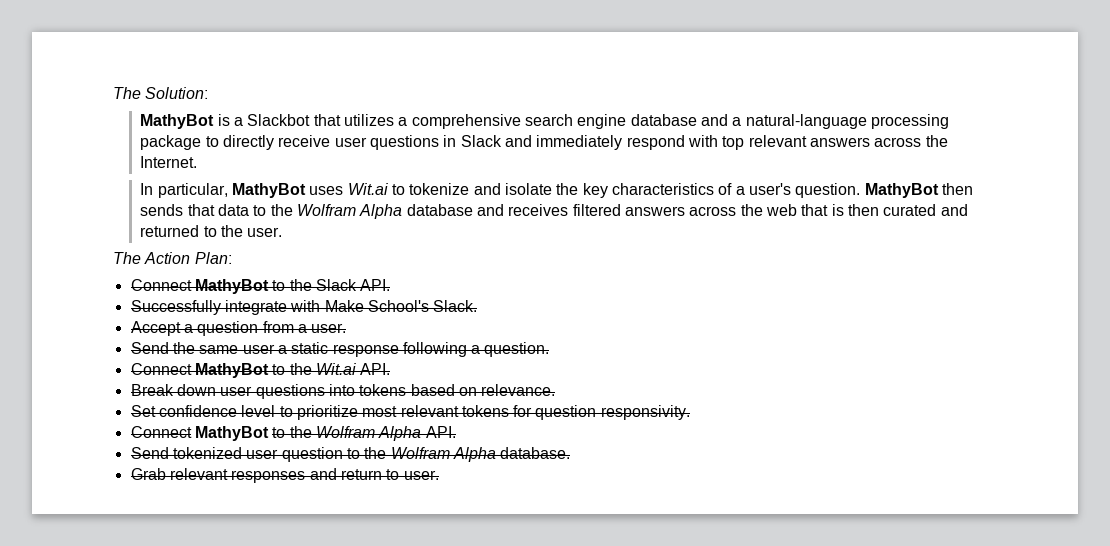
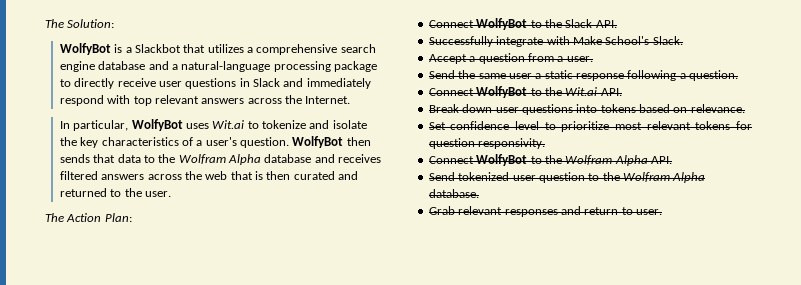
[140,114,215,129] MathyBot -> [59,43,111,55] WolfyBot
[232,183,307,198] MathyBot -> [131,119,183,131] WolfyBot
[864,183,939,198] MathyBot -> [292,136,344,148] WolfyBot
[194,279,269,294] MathyBot -> [476,18,528,30] WolfyBot
[194,363,269,378] MathyBot -> [476,86,528,98] WolfyBot
[194,426,269,441] MathyBot -> [476,154,528,166] WolfyBot

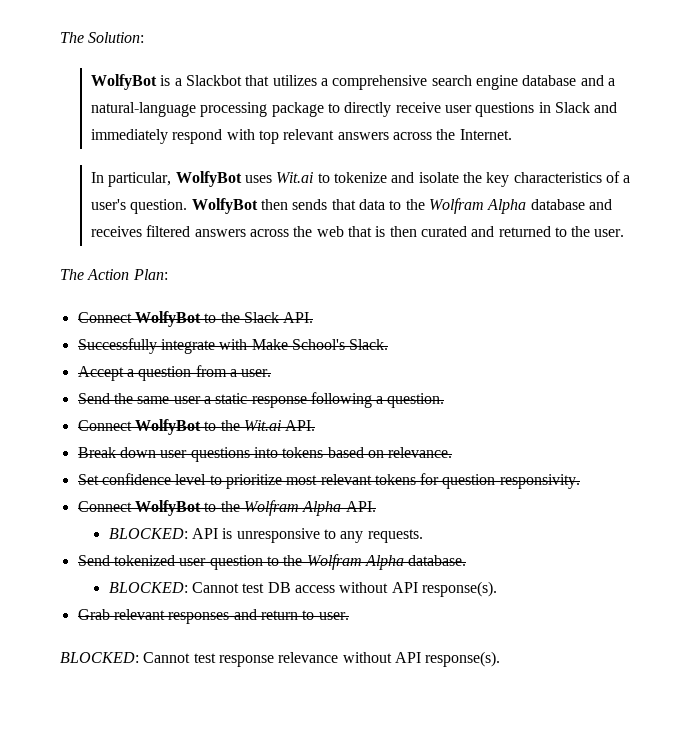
(672, 160) none -> [108,528,423,543] // BLOCKED: API is unresponsive to any requests.
(479, 193) none -> [108,581,497,597] // BLOCKED: Cannot test DB access without API response(s).
(662, 212) none -> [60,651,501,667] // BLOCKED: Cannot test response relevance without API response(s).

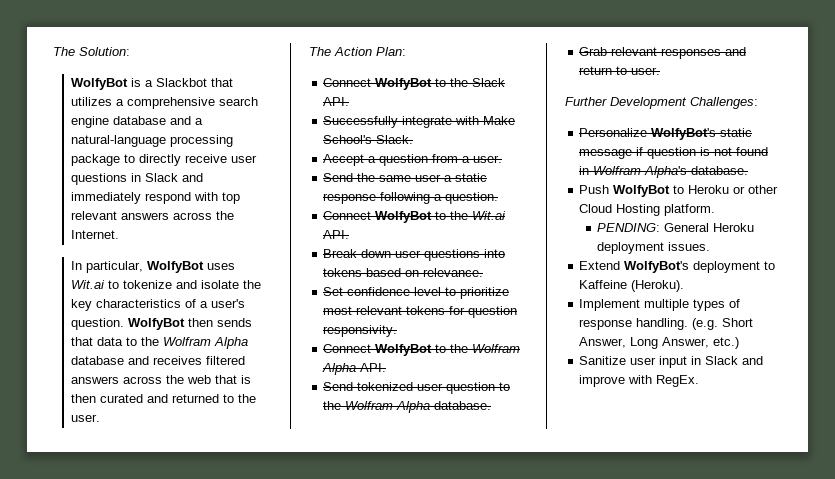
[108,528,423,543] // BLOCKED: API is unresponsive to any requests. -> (387, 367) none
[108,581,497,597] // BLOCKED: Cannot test DB access without API response(s). -> (492, 405) none
[60,651,501,667] BLOCKED: Cannot test response relevance without API response(s). -> [565,97,758,109] [579,128,753,140] [579,147,769,159] [579,166,749,178] [579,185,779,197] [579,204,716,216] [597,223,755,232] [597,242,711,254] [579,261,776,273] [579,280,685,292] [579,299,741,311] [579,318,754,330] [579,337,740,349] [579,356,764,368] [579,375,700,387] Further Development Challenges: // Personalize WolfyBot's static message if question is not found in Wolfram Alpha's database. // Push WolfyBot to Heroku or other Cloud Hosting platform. // PENDING: General Heroku deployment issues. // Extend WolfyBot's deployment to Kaffeine (Heroku). // Implement multiple types of response handling. (e.g. Short Answer, Long Answer, etc.) // Sanitize user input in Slack and improve with RegEx.

